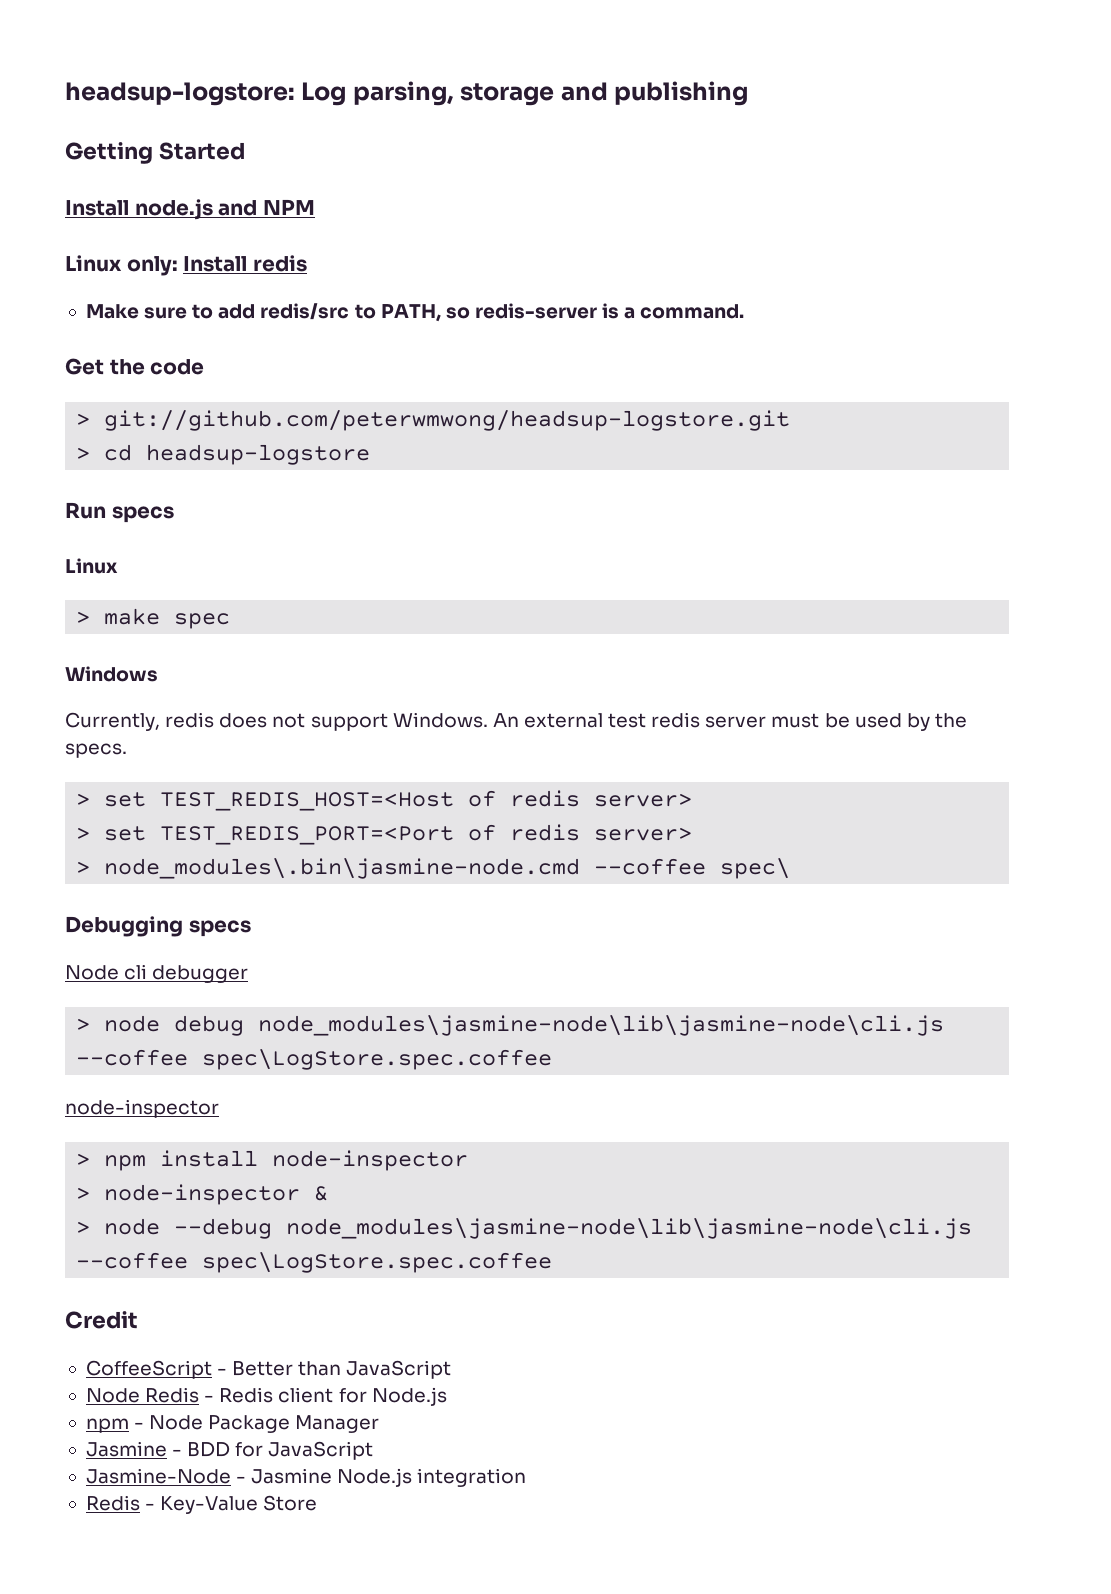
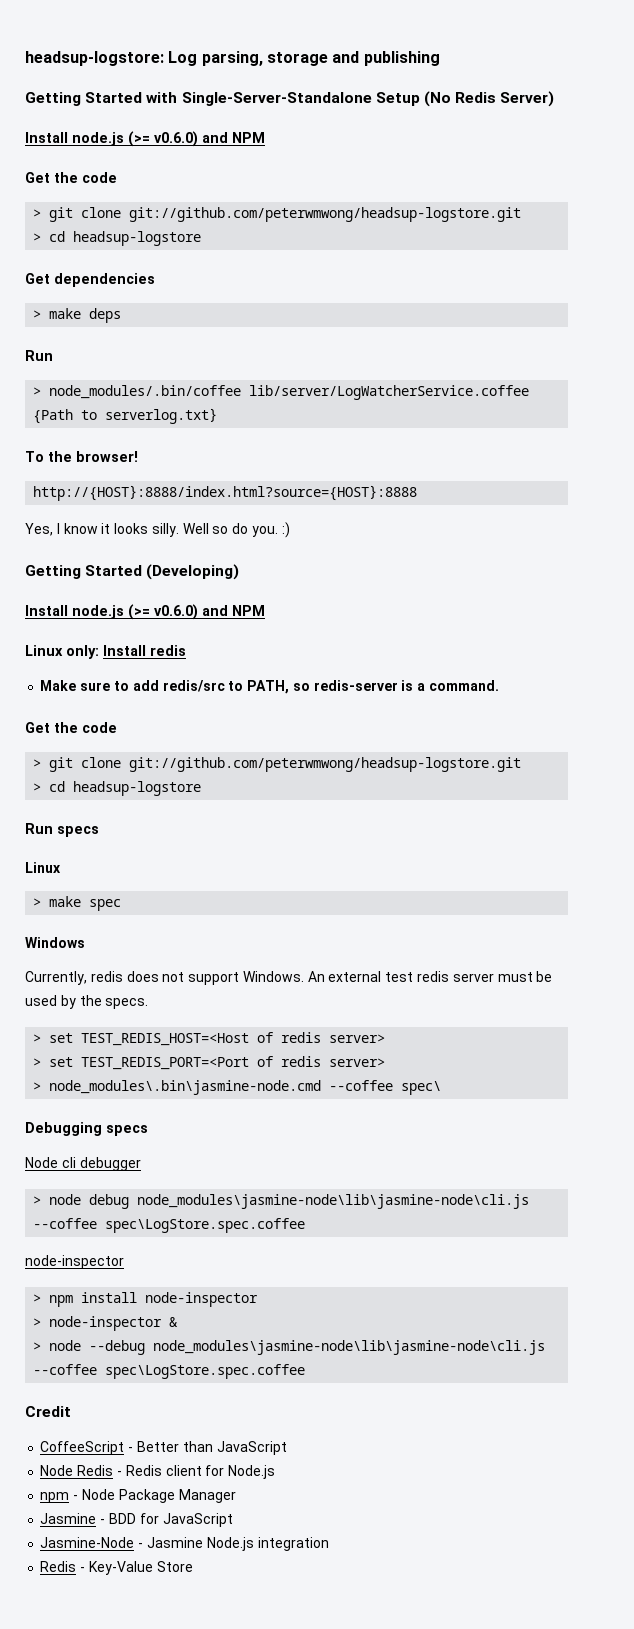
[65,199,213,220] // Install node.js -> [146,91,555,107] [25,131,265,147] [25,172,117,183] [33,207,522,222] [33,231,202,246] [25,273,155,287] [33,308,122,323] [25,350,53,361] [33,385,530,400] [33,408,218,424] [25,451,138,462] [33,485,418,501] [25,522,290,538] [25,564,240,580] [25,604,198,620] with Single-Server-Standalone Setup (No Redis Server) // Install node.js (>= v0.6.0) and NPM // Get the code // > git clone git://github.com/peterwmwong/headsup-logstore.git // > cd headsup-logstore // Get dependencies // > make deps // Run // > node_modules/.bin/coffee lib/server/LogWatcherService.coffee {Path to serverlog.txt} // To the browser! // http://{HOST}:8888/index.html?source={HOST}:8888 // Yes, I know it looks silly. Well so do you. :) // Getting Started (Developing) // Install node.js (>= v0.6.0)
(91, 419) none -> [49,757,122,772] git clone

